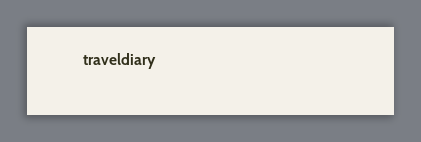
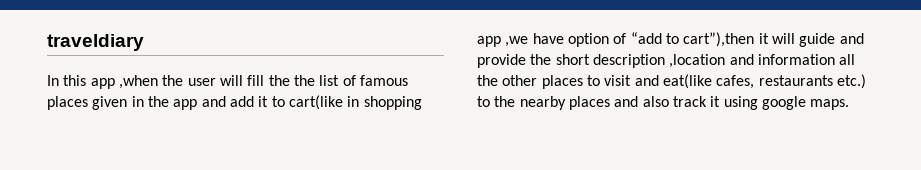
(156, 61) none -> [47,75,408,89] [47,95,422,110] [477,32,864,47] [477,54,856,68] [477,74,866,89] [477,96,850,110] // In this app ,when the user will fill the the list of famous places given in the app and add it to cart(like in shopping app ,we have option of “add to cart”),then it will guide and provide the short description ,location and information all the other places to visit and eat(like cafes, restaurants etc.) to the nearby places and also track it using google maps.

